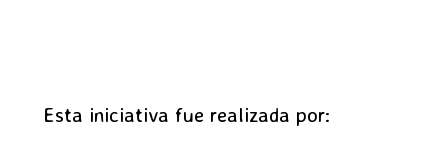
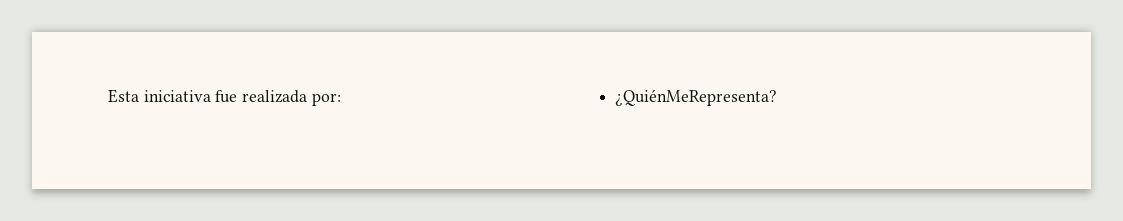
(330, 119) none -> [615,89,778,106] // ¿QuiénMeRepresenta?

